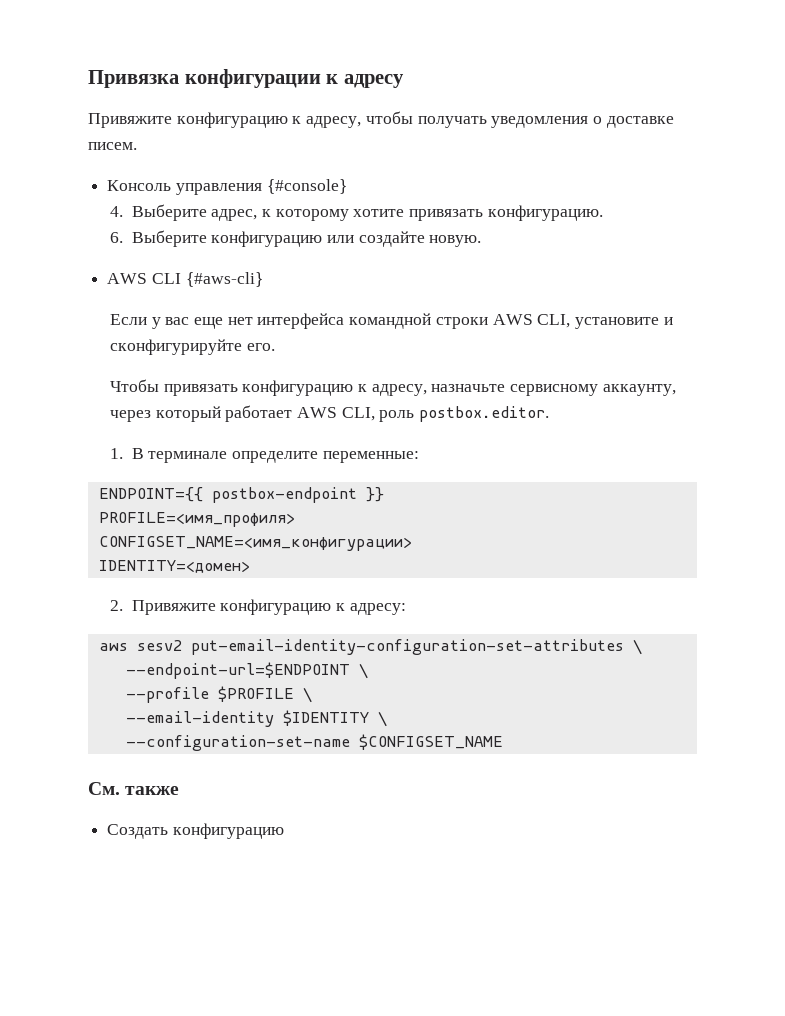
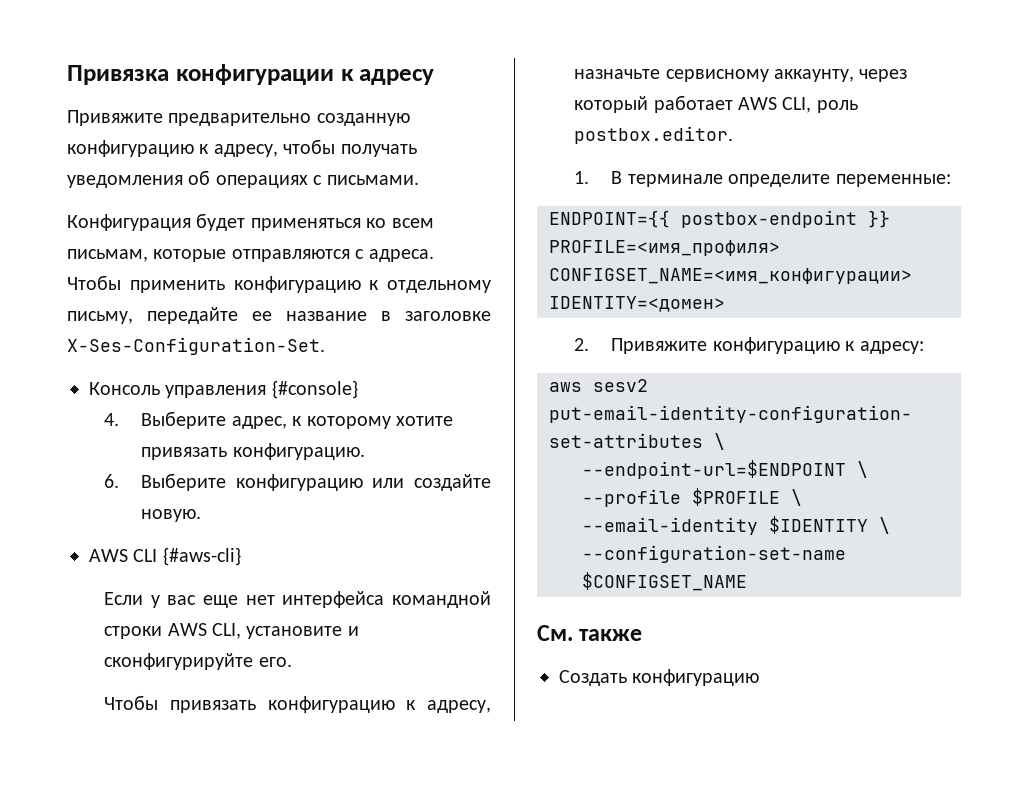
(172, 120) none -> [168,113,410,126] предварительно созданную
[593,116,674,128] [88,142,137,150] о доставке писем. -> [188,170,419,188] [67,213,434,231] [67,249,434,262] [67,275,491,293] [67,307,491,324] [67,337,325,355] об операциях с письмами. // Конфигурация будет применяться ко всем письмам, которые отправляются с адреса. Чтобы применить конфигурацию к отдельному письму, передайте ее название в заголовке X-Ses-Configuration-Set.

